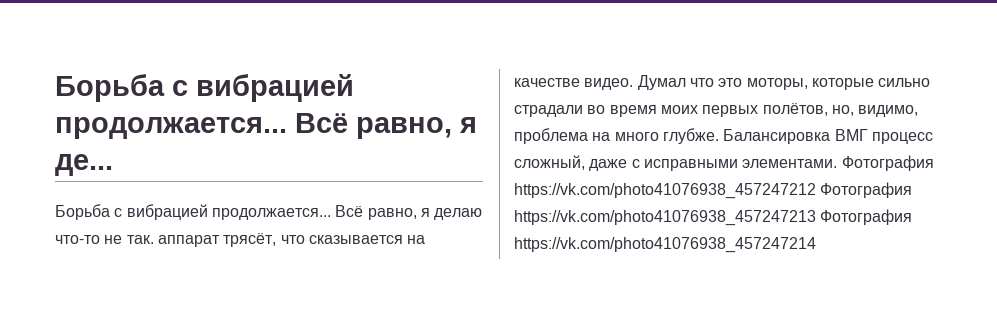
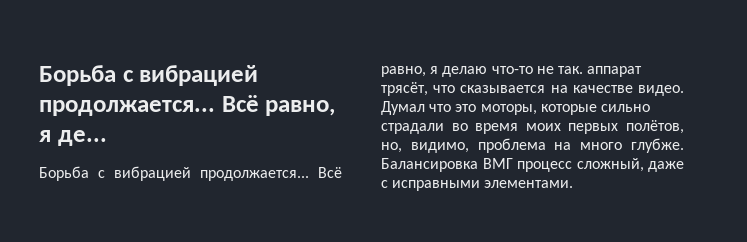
[841,155,934,171] [514,182,913,199] [514,209,913,226] [514,237,816,253] Фотография https://vk.com/photo41076938_457247212 Фотография https://vk.com/photo41076938_457247213 Фотография https://vk.com/photo41076938_457247214 -> (574, 184) none

